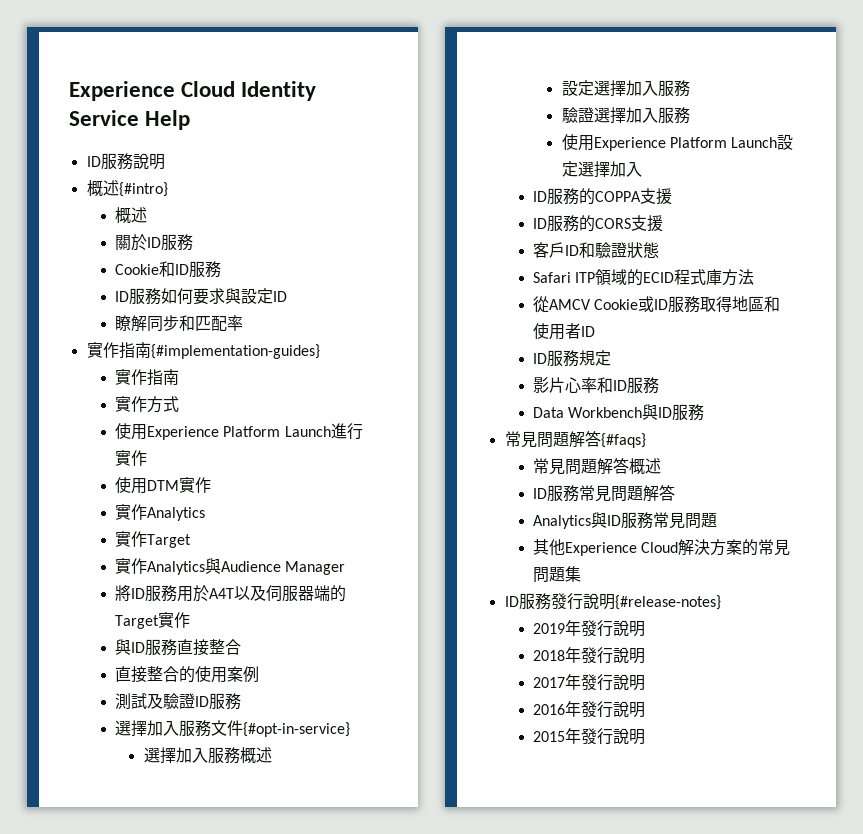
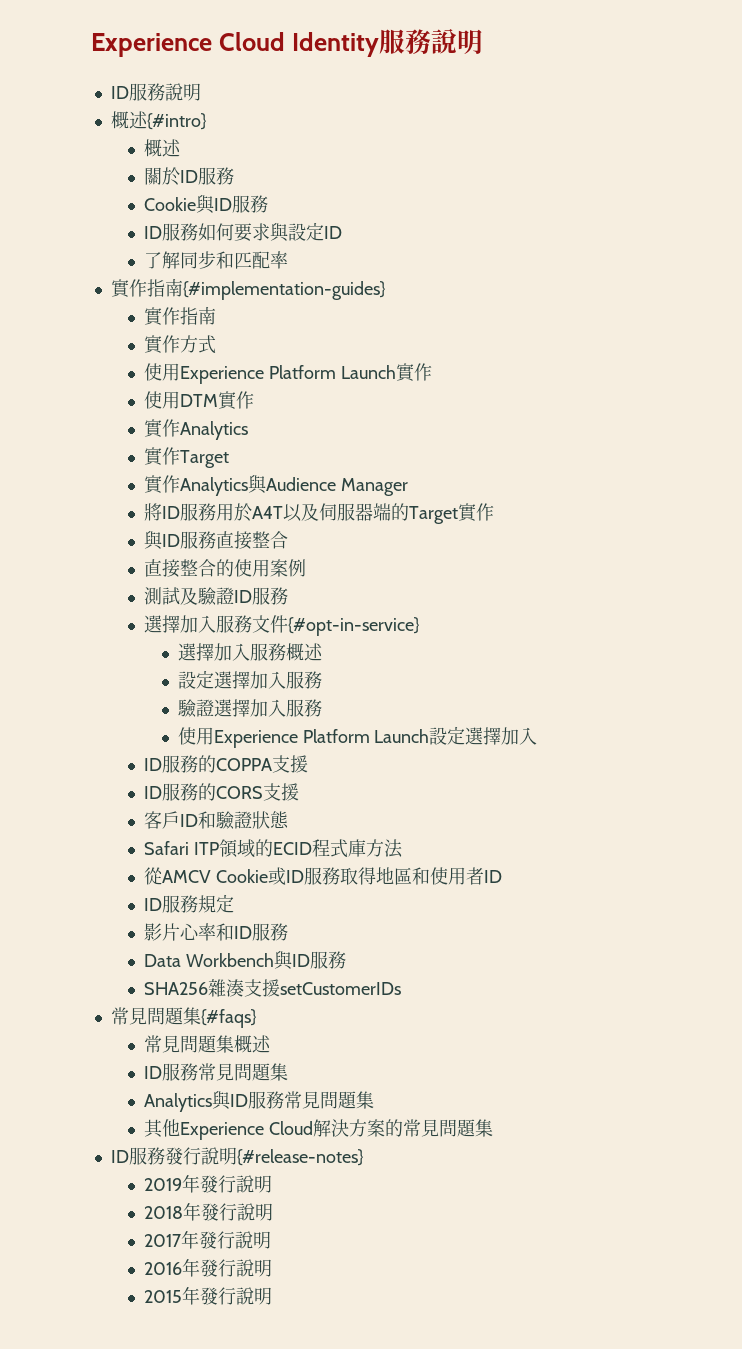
[69,110,191,130] Service Help -> [378,29,483,54] 服務說明
[159,261,176,277] 和 -> [196,194,216,214] 與
[115,315,132,331] 瞭 -> [144,252,163,269] 了
[330,423,363,440] 進行 -> (397, 372) none
[504,431,601,448] // 常見問題解答 -> [144,979,402,997] [110,1007,201,1025] // SHA256雜湊支援setCustomerIDs // 常見問題集
[597,458,630,475] 解答 -> [216,1035,235,1053] 集
[643,485,676,502] 解答 -> [270,1063,289,1081] 集
(718, 520) none -> [356,1091,375,1109] 集

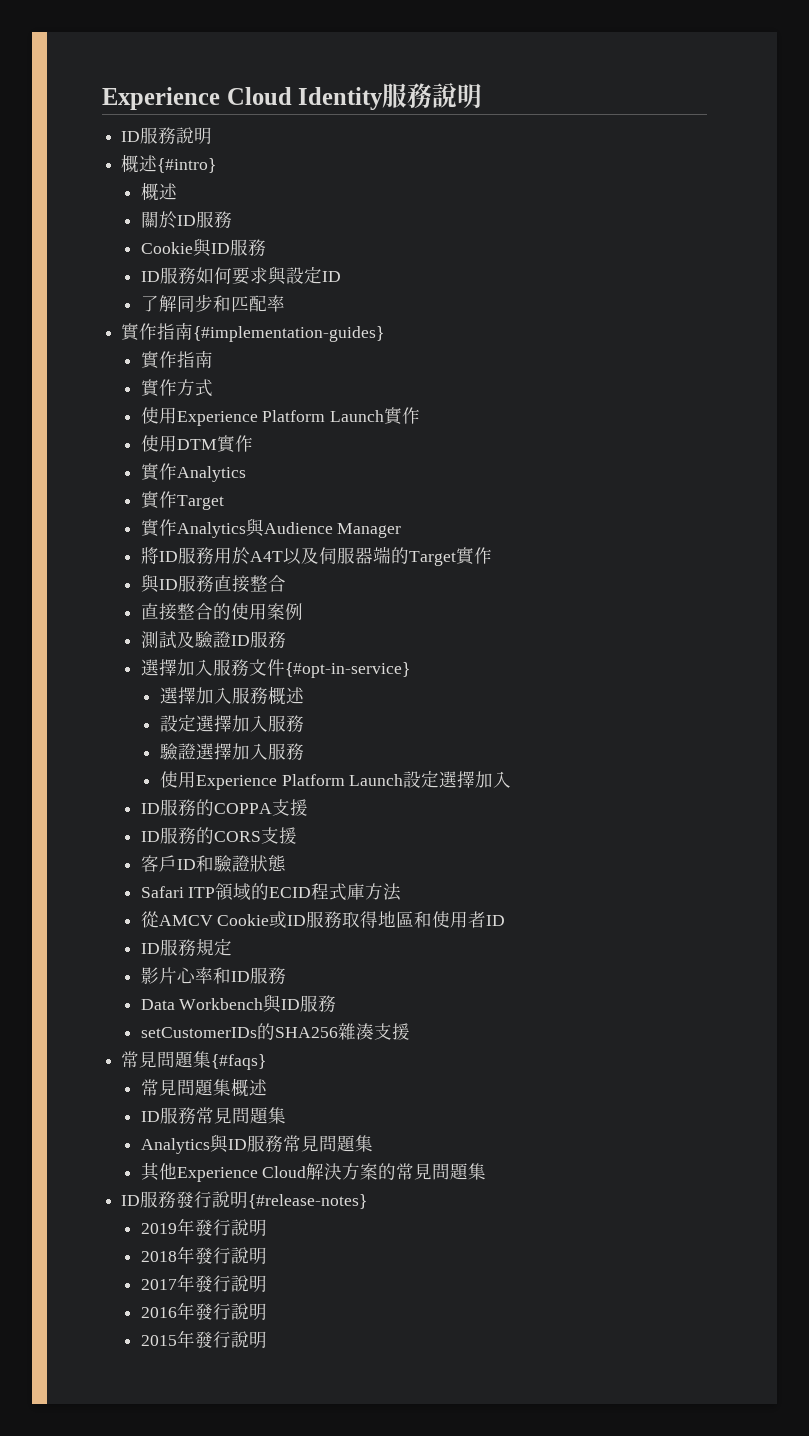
(347, 960) none -> [140,1023,275,1040] setCustomerIDs的
[280,982,402,995] setCustomerIDs -> (410, 1031) none

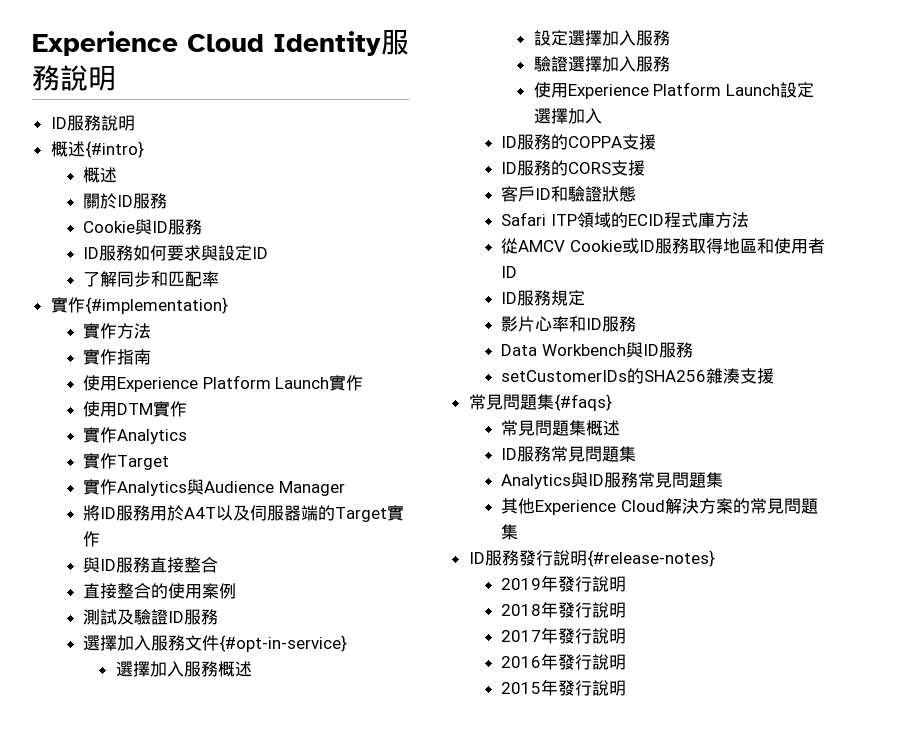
[157,323,385,342] [140,351,213,369] [140,379,213,397] 指南{#implementation-guides} // 實作指南 // 實作方式 -> [84,297,228,314] [83,323,152,339] [83,349,152,365] {#implementation} // 實作方法 // 實作指南

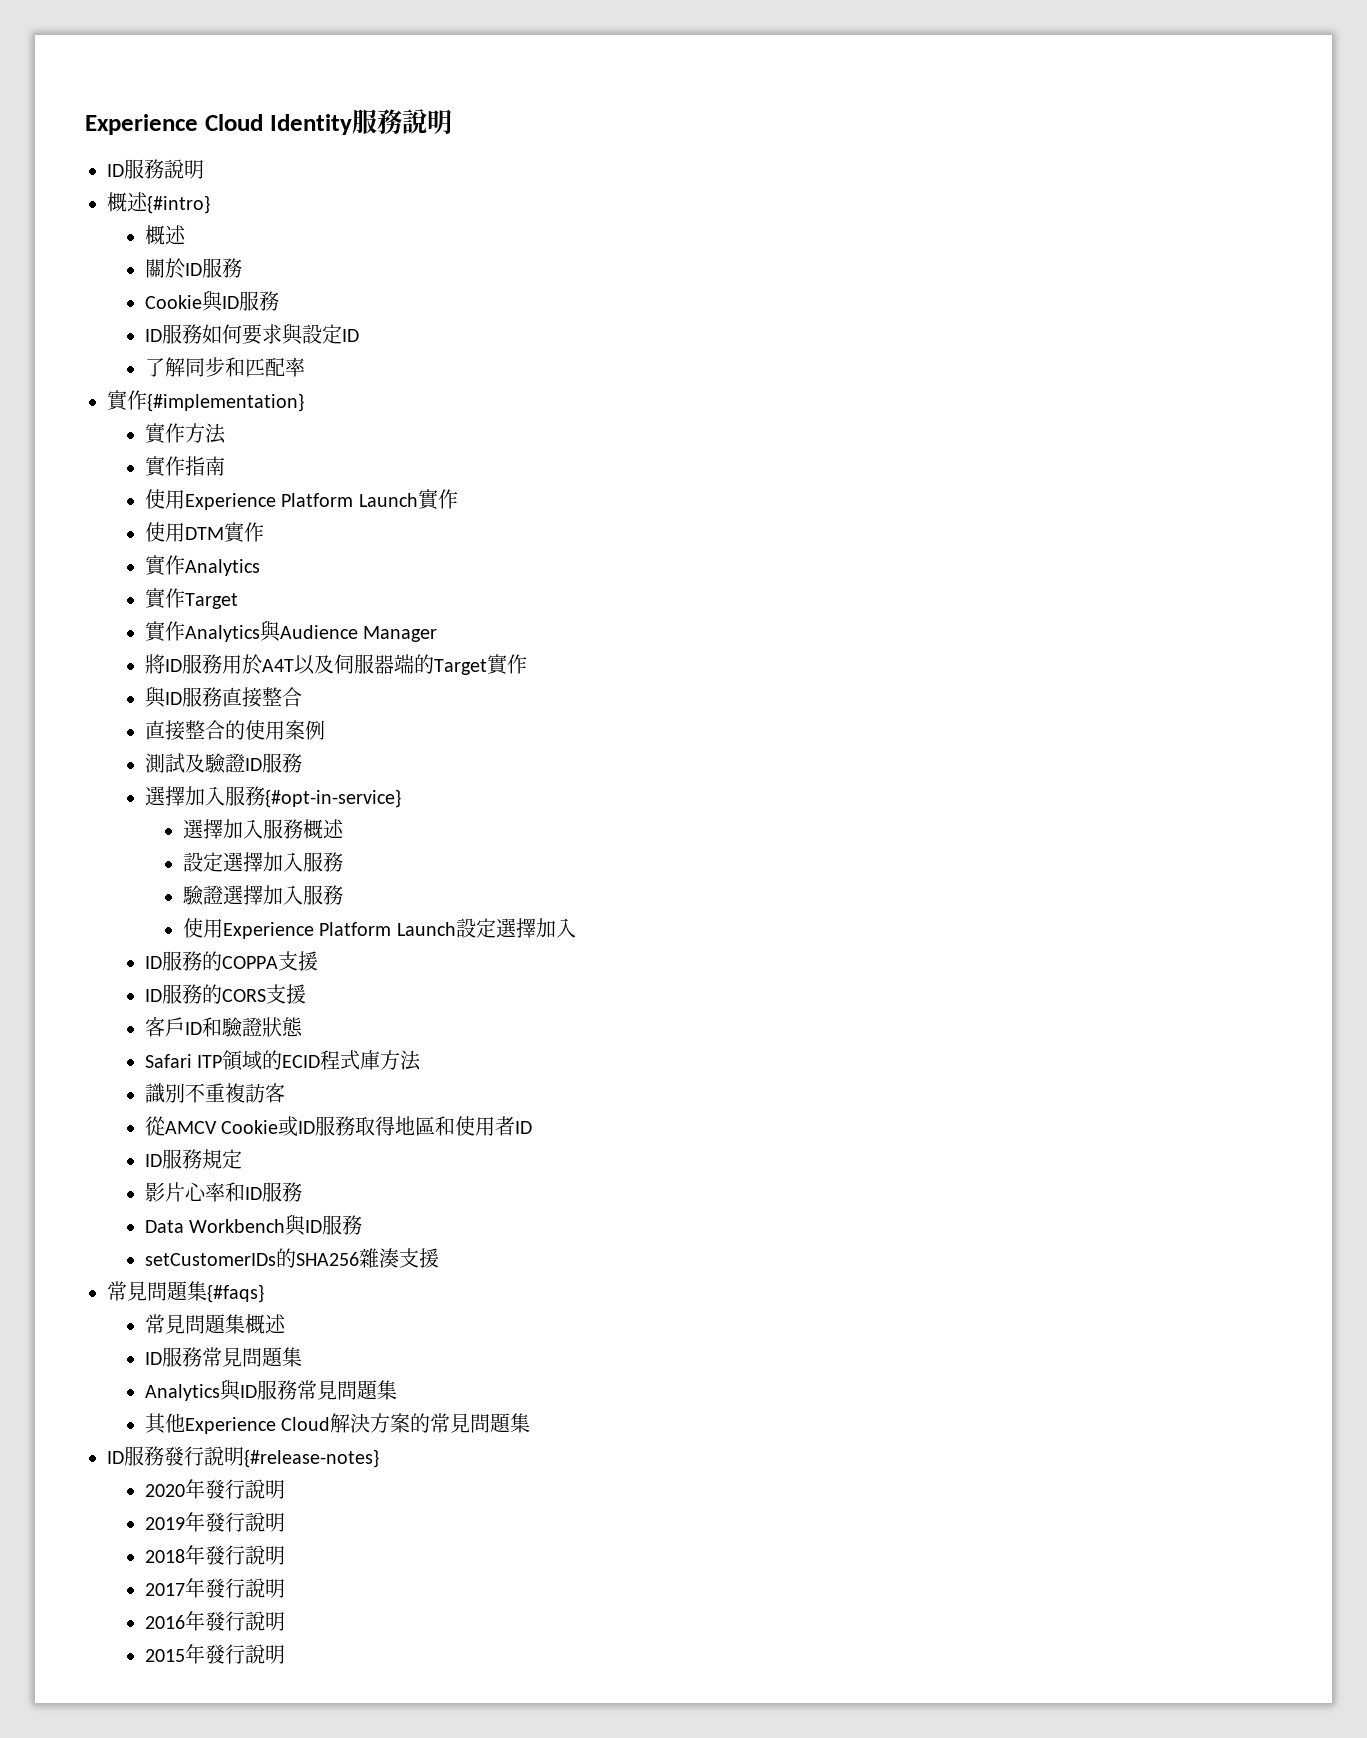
[185,635,220,651] 文件 -> (266, 796) none
(749, 220) none -> [145,1083,286,1103] // 識別不重複訪客
(715, 558) none -> [145,1479,286,1499] // 2020年發行說明

